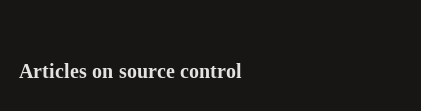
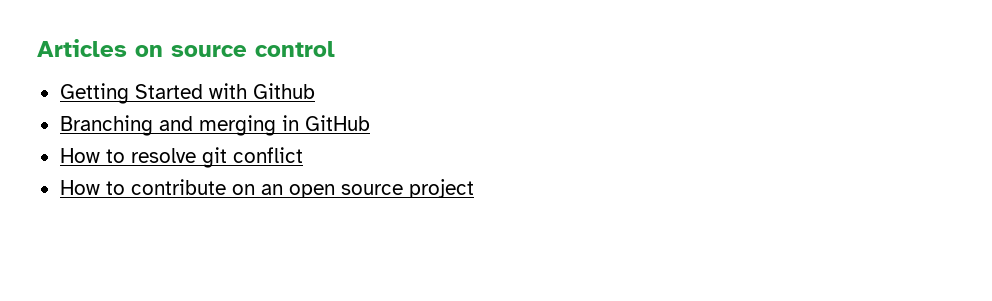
(243, 70) none -> [59,83,315,104] [59,115,370,136] [59,147,303,168] [59,179,474,198] // Getting Started with Github // Branching and merging in GitHub // How to resolve git conflict // How to contribute on an open source project

